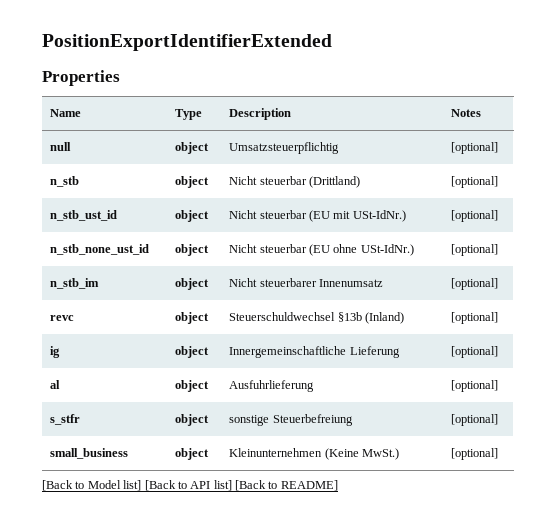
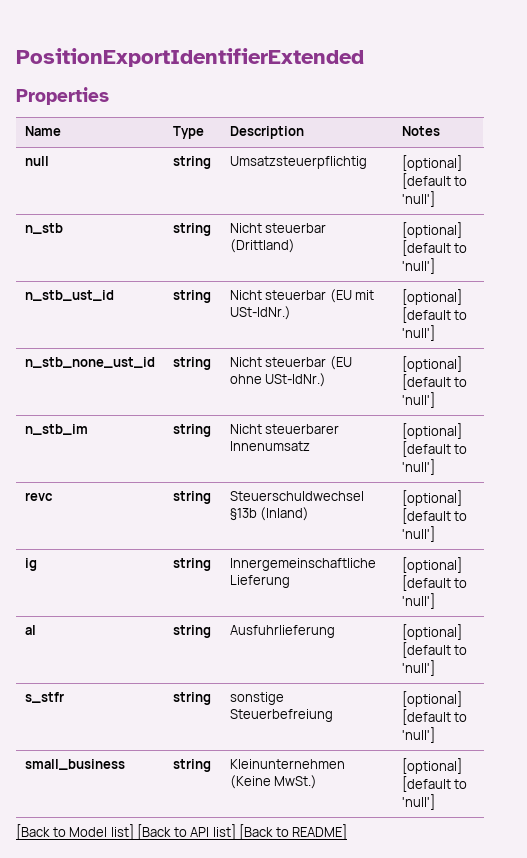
[175,142,210,154] object -> [172,156,211,169] string
(499, 148) none -> [401,173,468,189] [401,191,435,207] [default to 'null']
[175,176,210,188] object -> [172,223,211,236] string
(499, 182) none -> [401,240,468,256] [401,258,435,274] [default to 'null']
[175,210,210,222] object -> [172,290,211,303] string
(499, 216) none -> [401,307,468,323] [401,325,435,341] [default to 'null']
[175,244,210,256] object -> [172,357,211,370] string
(499, 250) none -> [401,374,468,390] [401,392,435,408] [default to 'null']
[175,278,210,290] object -> [172,424,211,437] string
(499, 284) none -> [401,441,468,457] [401,459,435,475] [default to 'null']
[175,312,210,324] object -> [172,491,211,504] string
(499, 318) none -> [401,508,468,524] [401,526,435,542] [default to 'null']
[175,346,210,358] object -> [172,558,211,571] string
(499, 352) none -> [401,575,468,591] [401,593,435,609] [default to 'null']
[175,380,210,392] object -> [172,625,211,638] string
(499, 386) none -> [401,642,468,658] [401,660,435,676] [default to 'null']
[175,414,210,426] object -> [172,692,211,705] string
(499, 420) none -> [401,709,468,725] [401,727,435,743] [default to 'null']
[175,448,210,460] object -> [172,759,211,772] string
(499, 454) none -> [401,776,468,792] [401,794,435,810] [default to 'null']

